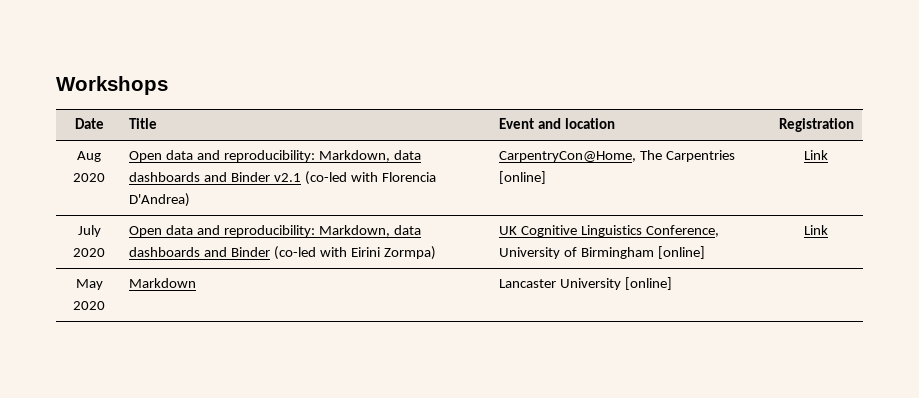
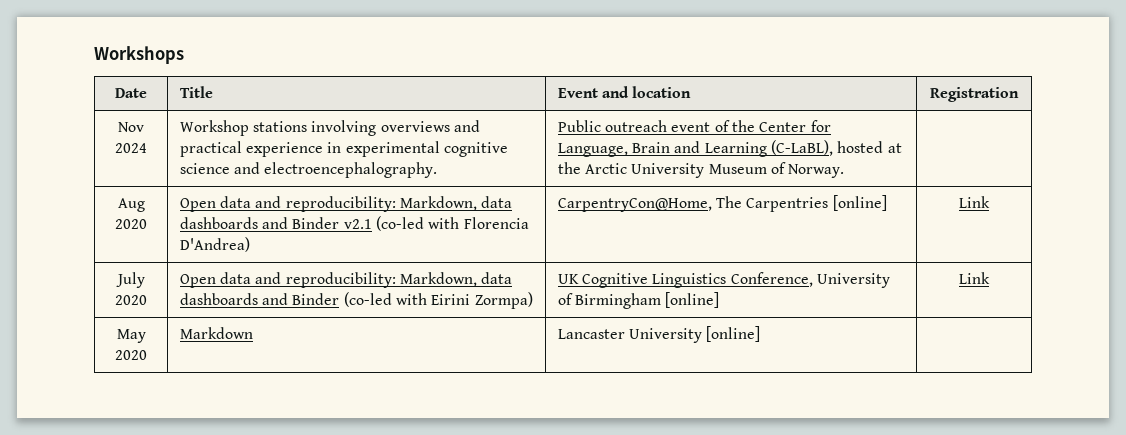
(854, 125) none -> [118,122,144,132] [115,143,147,153] [179,120,481,136] [179,141,509,157] [179,162,438,178] [557,120,831,132] [557,140,902,157] [557,162,845,178] // Nov 2024 | Workshop stations involving overviews and practical experience in experimental cognitive science and electroencephalography. | Public outreach event of the Center for Language, Brain and Learning (C-LaBL), hosted at the Arctic University Museum of Norway. |

